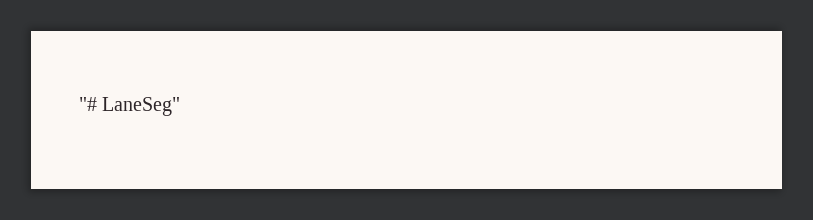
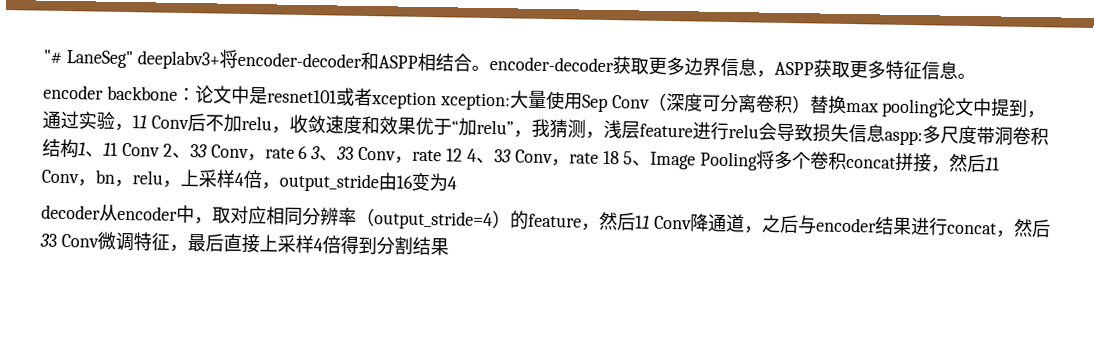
(181, 106) none -> [136,49,976,80] [43,84,1047,119] [42,110,1049,146] [42,138,1001,173] [41,168,457,193] [41,204,1051,238] [39,231,449,256] deeplabv3+将encoder-decoder和ASPP相结合。encoder-decoder获取更多边界信息，ASPP获取更多特征信息。 // encoder backbone：论文中是resnet101或者xception xception:大量使用Sep Conv（深度可分离卷积）替换max pooling论文中提到，通过实验，11 Conv后不加relu，收敛速度和效果优于“加relu”，我猜测，浅层feature进行relu会导致损失信息aspp:多尺度带洞卷积结构1、11 Conv 2、33 Conv，rate 6 3、33 Conv，rate 12 4、33 Conv，rate 18 5、Image Pooling将多个卷积concat拼接，然后11 Conv，bn，relu，上采样4倍，output_stride由16变为4 // decoder从encoder中，取对应相同分辨率（output_stride=4）的feature，然后11 Conv降通道，之后与encoder结果进行concat，然后33 Conv微调特征，最后直接上采样4倍得到分割结果

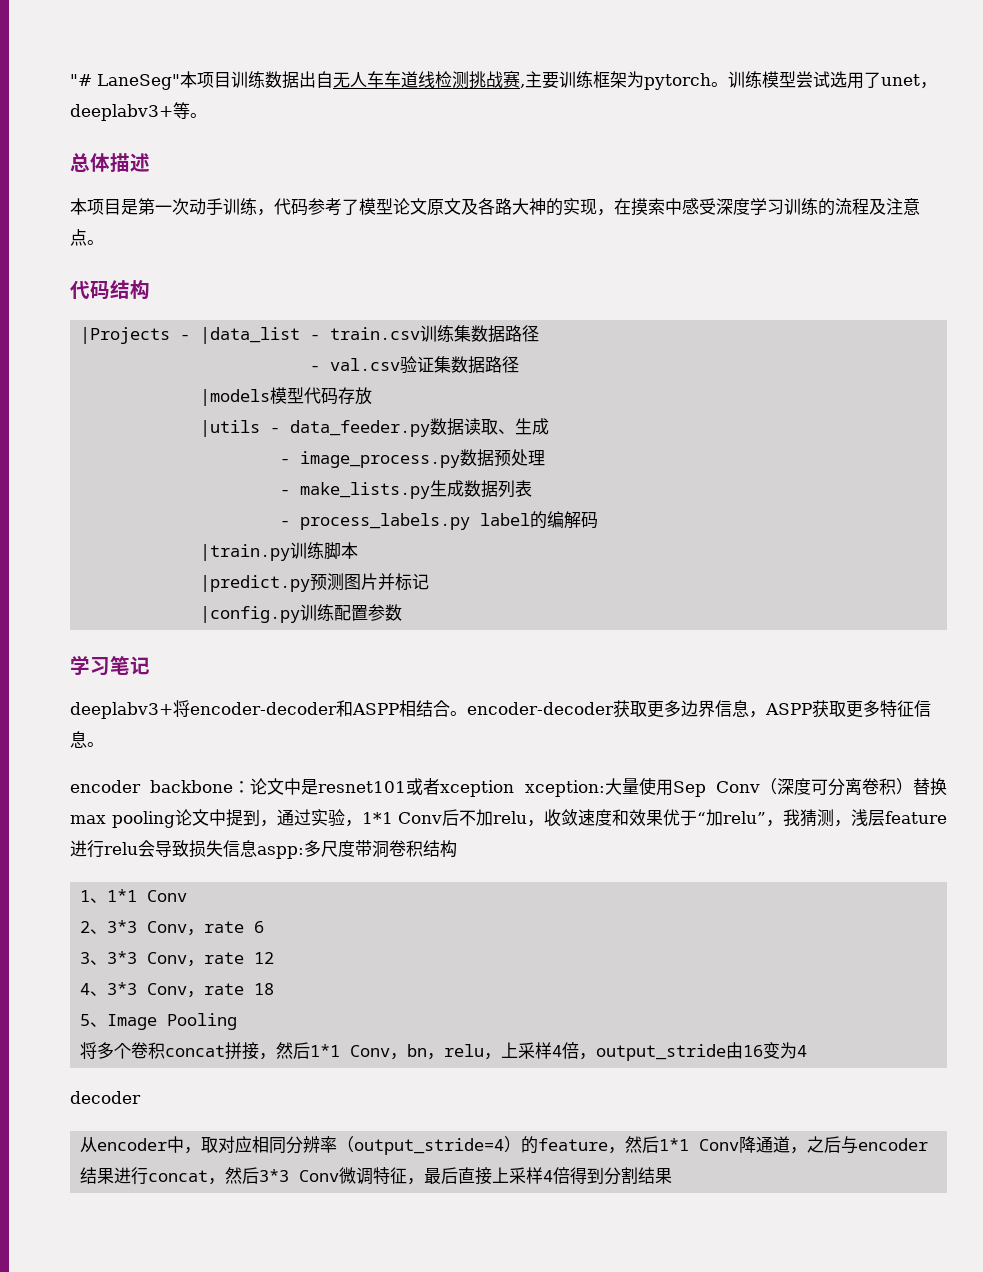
(133, 59) none -> [180,70,937,90] [70,102,207,121] [70,153,150,172] [70,198,920,216] [70,229,104,246] [70,280,150,300] [80,325,540,344] [310,356,520,374] [200,387,373,406] [200,418,550,437] [280,449,546,468] [280,480,533,499] [280,511,599,530] [200,542,359,561] [200,573,430,592] [200,604,403,623] [70,655,150,676] 本项目训练数据出自无人车车道线检测挑战赛,主要训练框架为pytorch。训练模型尝试选用了unet，deeplabv3+等。 // 总体描述 // 本项目是第一次动手训练，代码参考了模型论文原文及各路大神的实现，在摸索中感受深度学习训练的流程及注意点。 // 代码结构 // |Projects - |data_list - train.csv训练集数据路径 // - val.csv验证集数据路径 // |models模型代码存放 // |utils - data_feeder.py数据读取、生成 // - image_process.py数据预处理 // - make_lists.py生成数据列表 // - process_labels.py label的编解码 // |train.py训练脚本 // |predict.py预测图片并标记 // |config.py训练配置参数 // 学习笔记 //
[132,115,147,129] 11 -> [361,812,393,824] 1*1
[78,142,208,160] 1、11 Conv 2、33 -> [80,889,188,903] [80,920,138,934] // 1、1*1 Conv // 2、3*3
[310,146,355,162] 3、33 -> [80,951,138,965] // 3、3*3
[466,148,512,165] 4、33 -> [80,982,138,996] // 4、3*3
(620, 157) none -> (275, 989) //
(759, 161) none -> (238, 1021) //
[985,157,1001,171] 11 -> [310,1044,341,1057] 1*1
(101, 212) none -> (141, 1097) //
[635,215,650,229] 11 -> [659,1138,690,1151] 1*1
[39,233,57,247] 33 -> [259,1169,290,1182] 3*3

